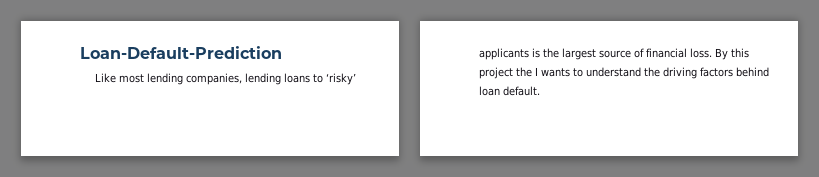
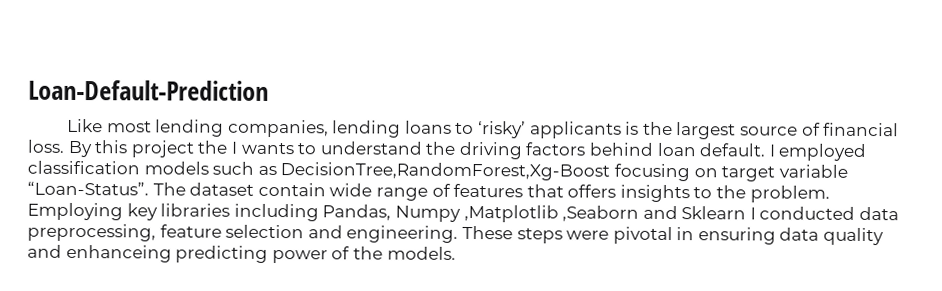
(540, 91) none -> [768,143,868,162] [27,160,848,182] [27,181,830,203] [27,202,900,223] [27,223,885,246] [27,244,456,264] I employed classification models such as DecisionTree,RandomForest,Xg-Boost focusing on target variable “Loan-Status”. The dataset contain wide range of features that offers insights to the problem. Employing key libraries including Pandas, Numpy ,Matplotlib ,Seaborn and Sklearn I conducted data preprocessing, feature selection and engineering. These steps were pivotal in ensuring data quality and enhanceing predicting power of the models.

